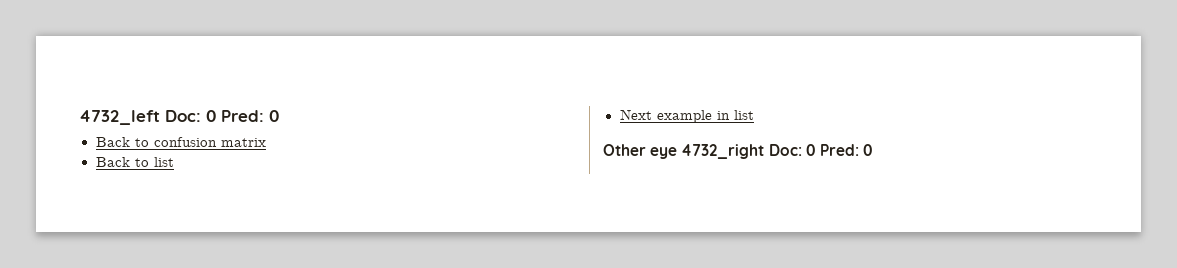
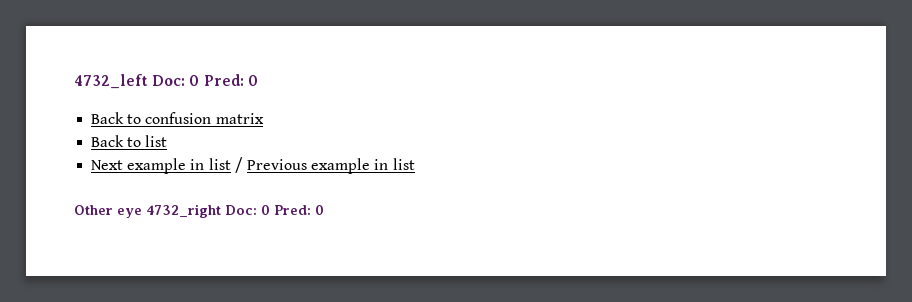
(754, 115) none -> [234,157,415,174] / Previous example in list

